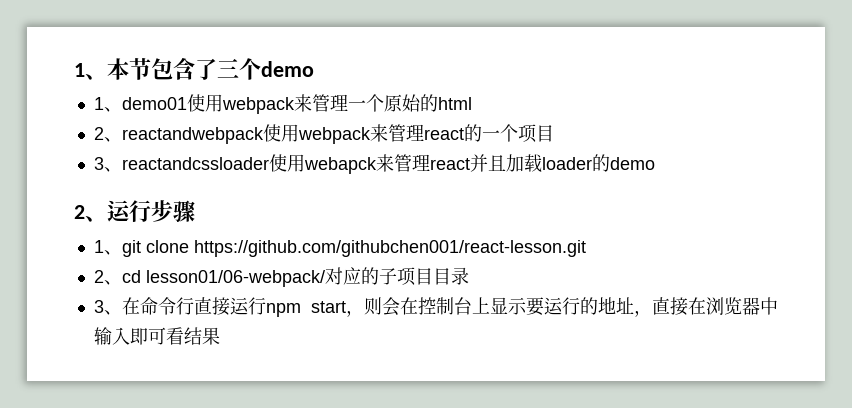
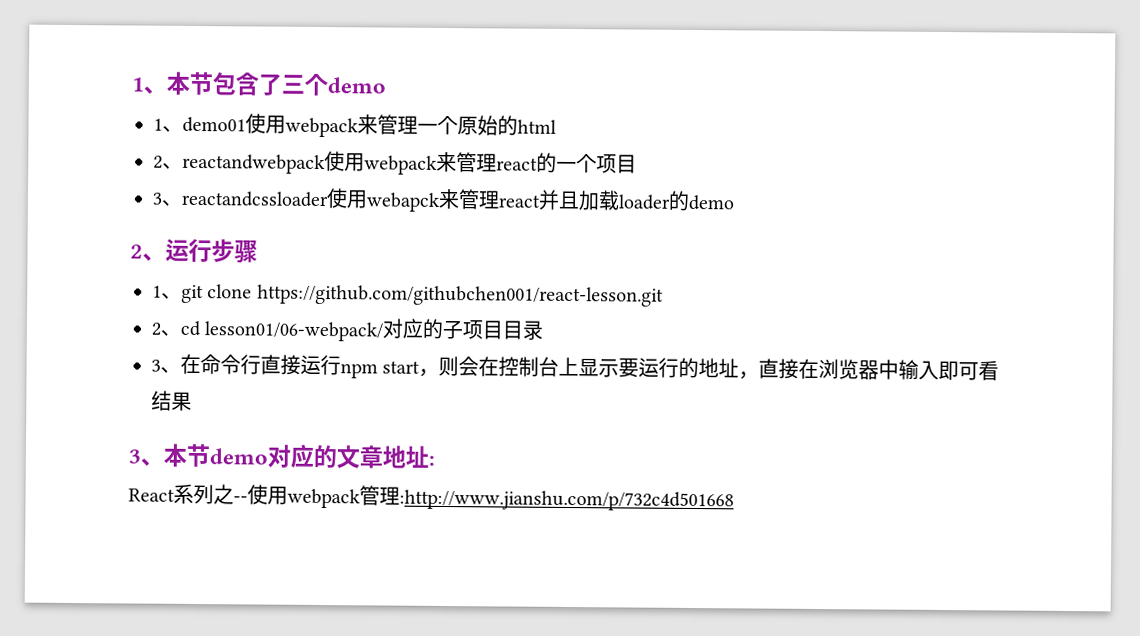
(220, 336) none -> [128,443,435,469] [128,483,734,512] // 3、本节demo对应的文章地址: // React系列之--使用webpack管理:http://www.jianshu.com/p/732c4d501668

